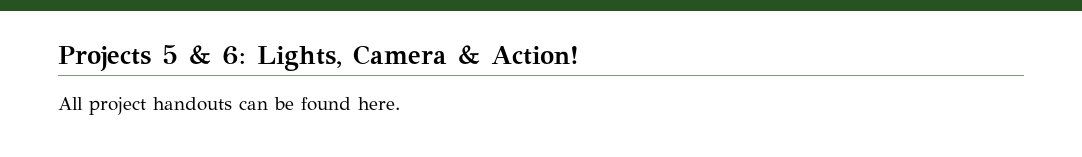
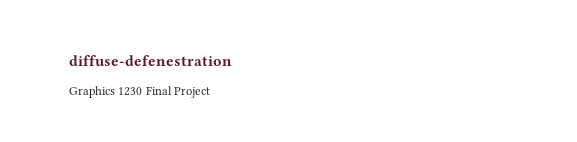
[58,45,579,71] [58,97,400,115] Projects 5 & 6: Lights, Camera & Action! // All project handouts can be found here. -> [69,55,232,66] [69,86,211,98] diffuse-defenestration // Graphics 1230 Final Project

